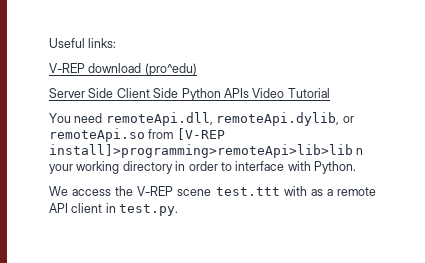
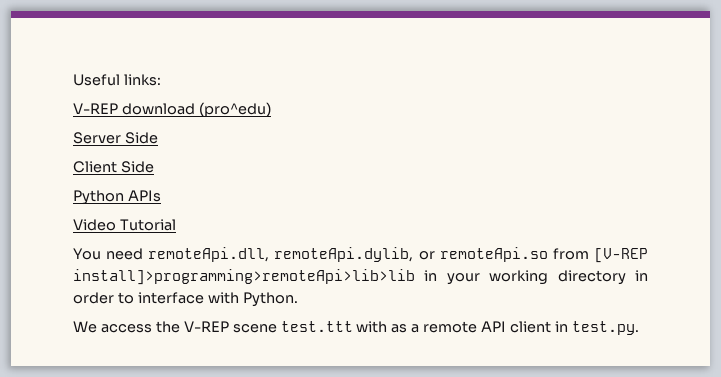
(114, 93) none -> (158, 138) //
(179, 93) none -> (154, 167) //
(249, 93) none -> (161, 196) //
[356,148,364,155] n -> [424,270,438,281] in

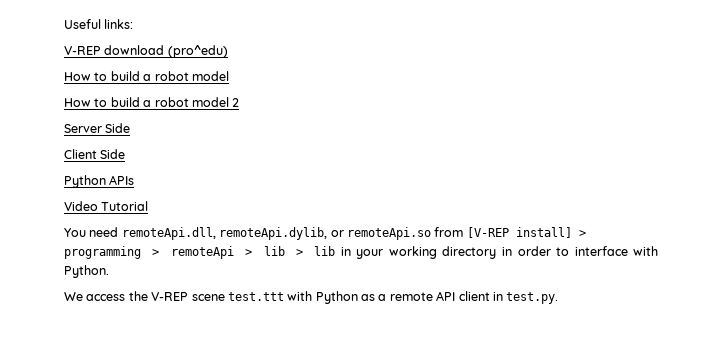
(271, 109) none -> [64,71,229,81] [64,97,240,107] // How to build a robot model // How to build a robot model 2
[73,269,415,285] install]>programming>remoteApi>lib>lib -> [515,227,586,238] [64,246,336,259] install] > programming > remoteApi > lib > lib
(388, 327) none -> [315,291,358,304] Python

